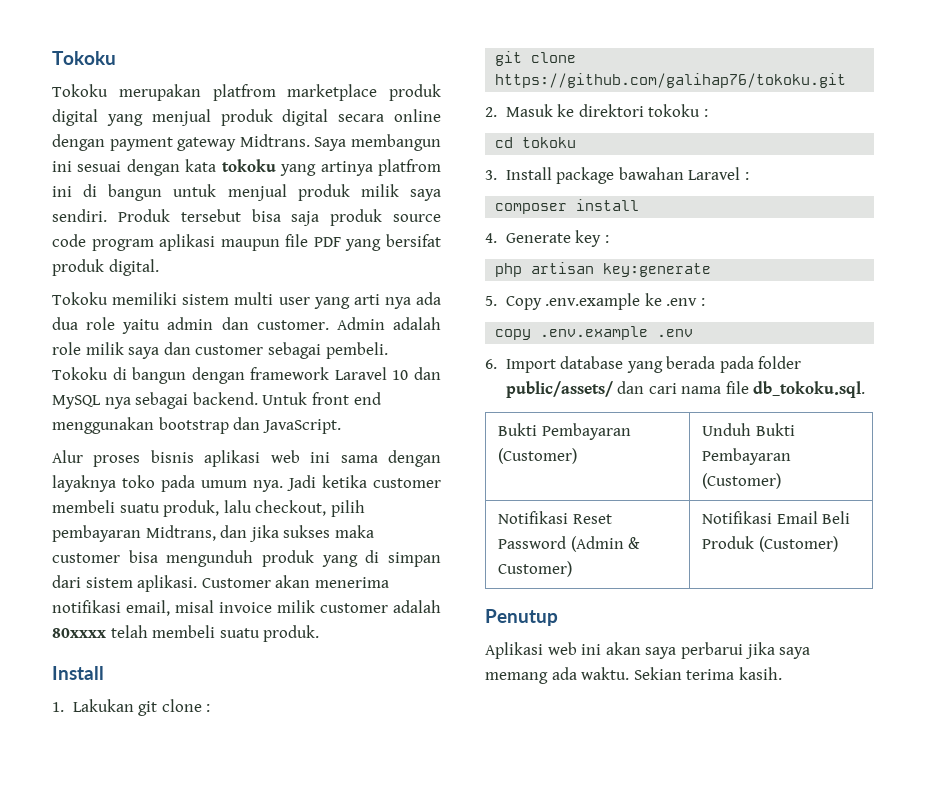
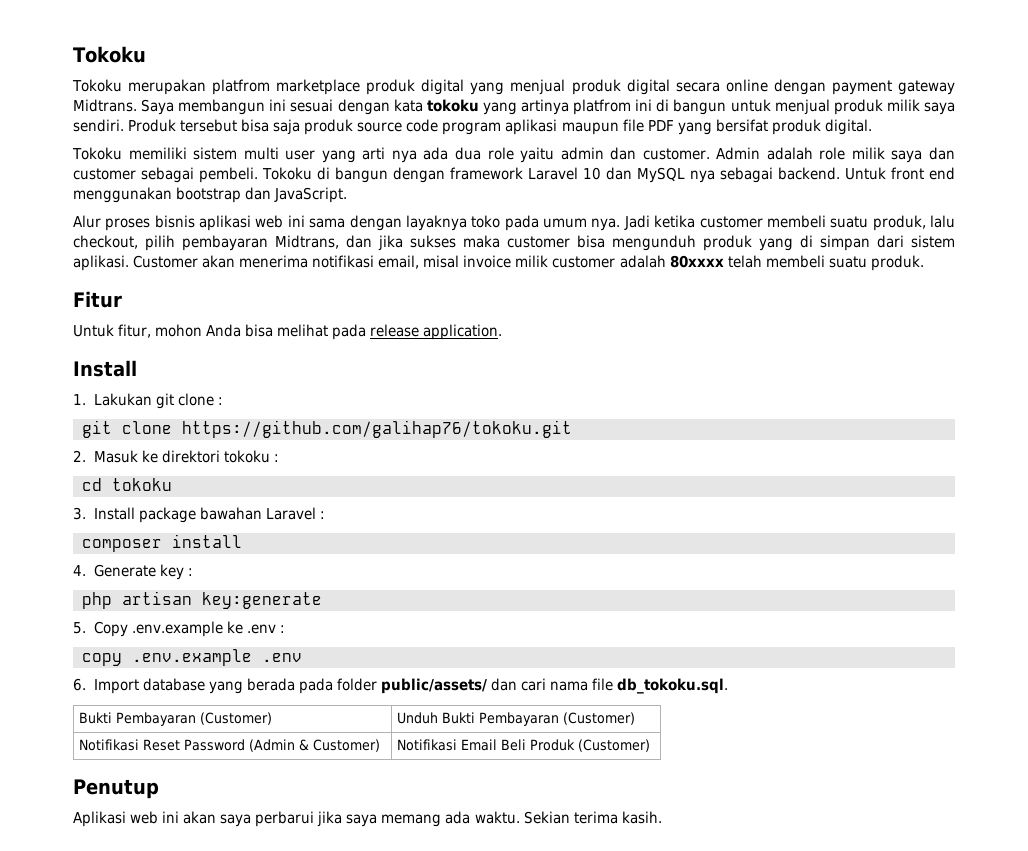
(320, 633) none -> [73,291,122,308] [73,324,503,340] // Fitur // Untuk fitur, mohon Anda bisa melihat pada release application.

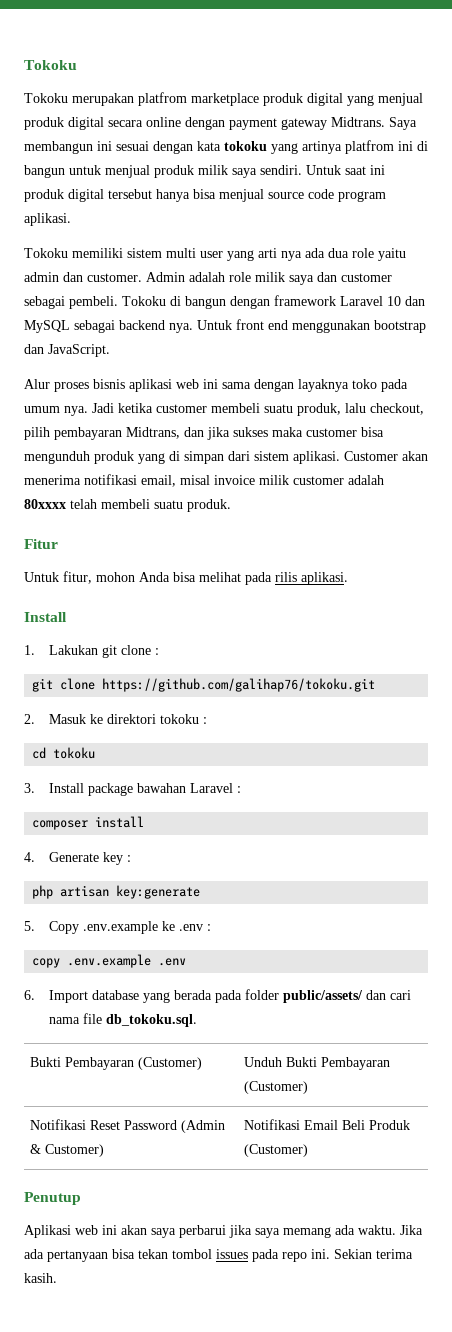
[128,119,872,135] Produk tersebut bisa saja produk source code program aplikasi maupun file PDF yang bersifat produk digital. -> [306,165,385,175] [24,189,386,202] [24,213,71,226] Untuk saat ini produk digital tersebut hanya bisa menjual source code program aplikasi.
[689,167,840,183] nya sebagai backend. -> [74,320,193,333] sebagai backend nya.
[370,324,503,340] release application. -> [275,572,348,585] rilis aplikasi.
(520, 817) none -> [400,1225,423,1235] [24,1249,330,1262] Jika ada pertanyaan bisa tekan tombol issues pada repo ini.

